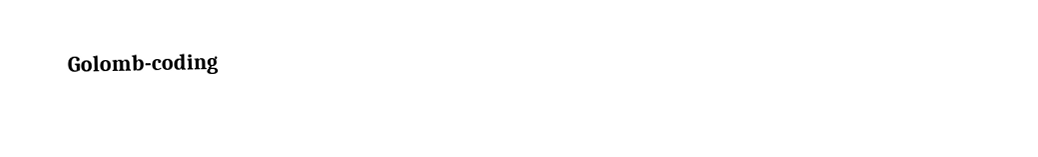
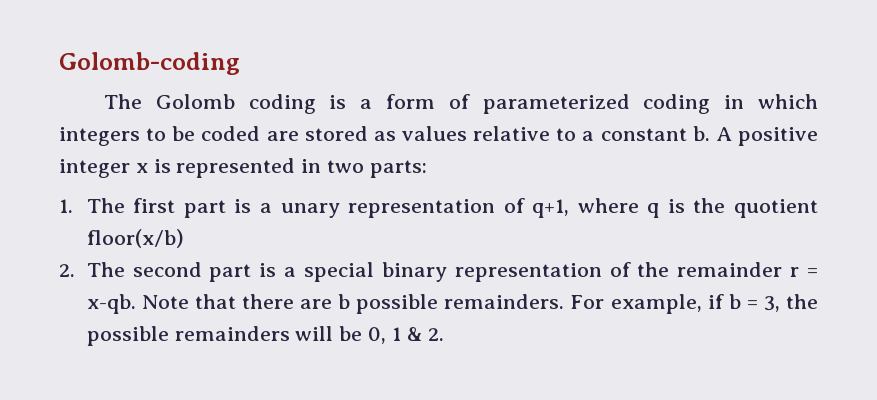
(218, 64) none -> [103,94,819,114] [59,126,818,146] [59,158,427,178] [59,198,819,218] [86,229,184,248] [59,262,818,282] [86,294,818,314] [86,326,445,346] // The Golomb coding is a form of parameterized coding in which integers to be coded are stored as values relative to a constant b. A positive integer x is represented in two parts: // 1. The first part is a unary representation of q+1, where q is the quotient floor(x/b) // 2. The second part is a special binary representation of the remainder r = x-qb. Note that there are b possible remainders. For example, if b = 3, the possible remainders will be 0, 1 & 2.

